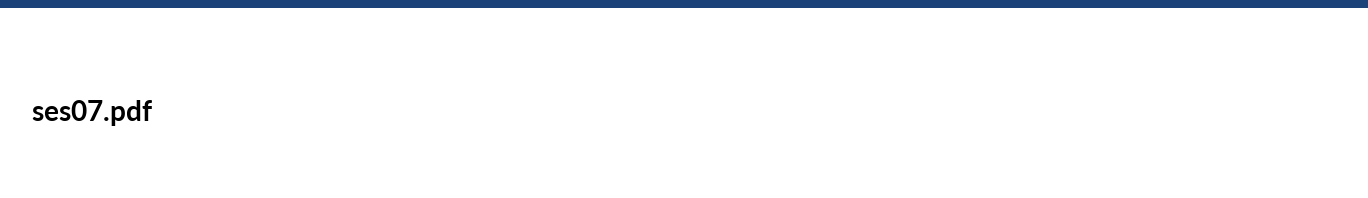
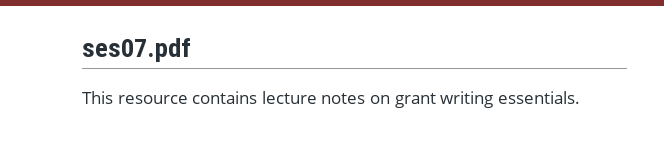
(152, 113) none -> [82,91,580,108] // This resource contains lecture notes on grant writing essentials.

